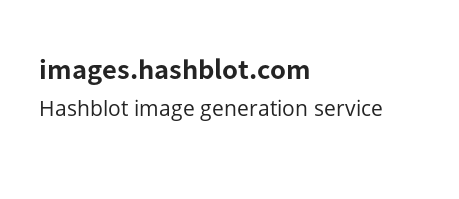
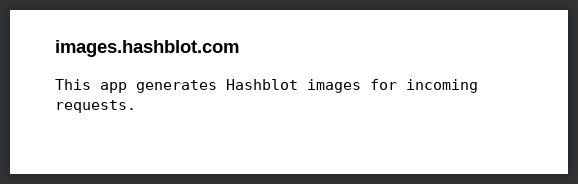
[39,99,384,121] Hashblot image generation service -> [55,79,478,93] [55,100,136,113] This app generates Hashblot images for incoming requests.

